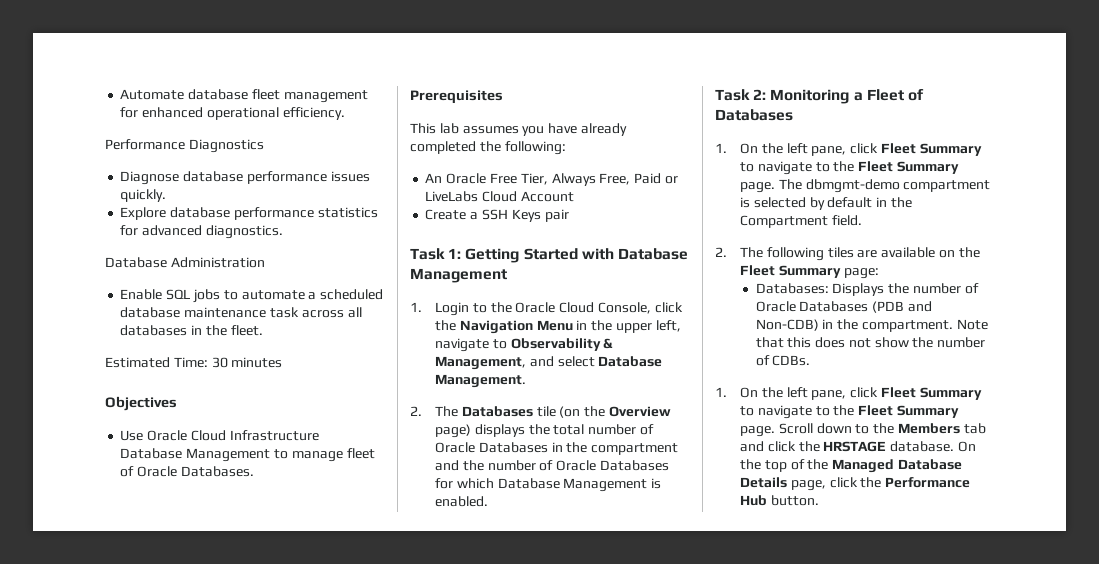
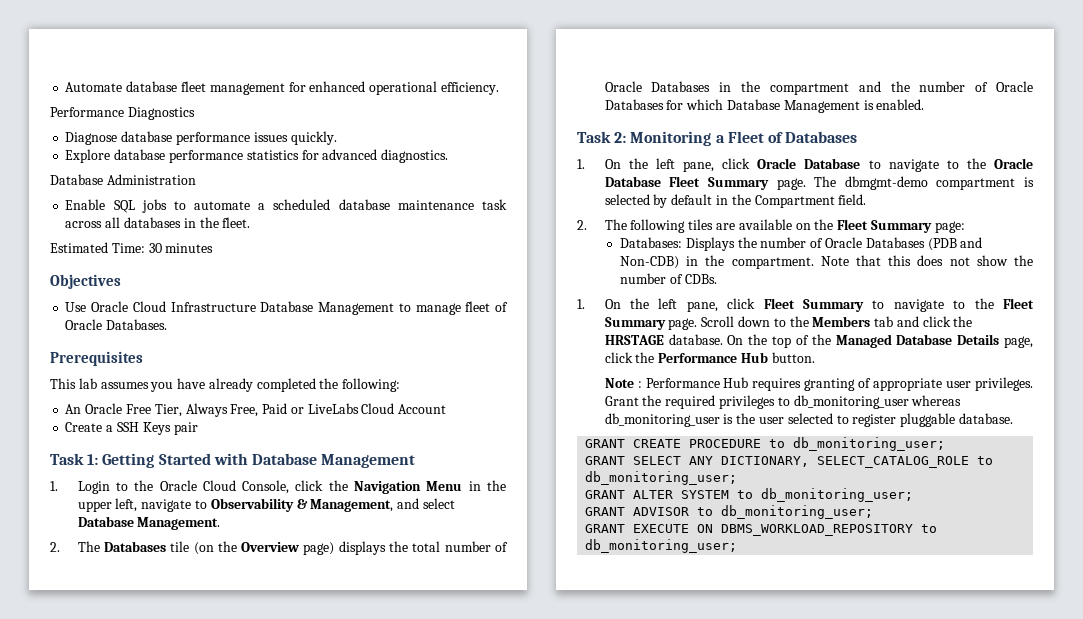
[881,143,982,156] [740,161,855,175] Fleet Summary to navigate to the -> [757,158,1033,172] [604,176,661,187] Oracle Database to navigate to the Oracle Database
(819, 500) none -> [604,377,1033,391] [604,395,962,409] [604,413,1013,427] [585,437,946,451] [585,456,994,468] [585,471,738,485] [585,488,914,502] [585,505,874,519] [585,524,938,536] [585,539,738,553] // Note : Performance Hub requires granting of appropriate user privileges. Grant the required privileges to db_monitoring_user whereas db_monitoring_user is the user selected to register pluggable database. // GRANT CREATE PROCEDURE to db_monitoring_user; // GRANT SELECT ANY DICTIONARY, SELECT_CATALOG_ROLE to db_monitoring_user; // GRANT ALTER SYSTEM to db_monitoring_user; // GRANT ADVISOR to db_monitoring_user; // GRANT EXECUTE ON DBMS_WORKLOAD_REPOSITORY to db_monitoring_user;

